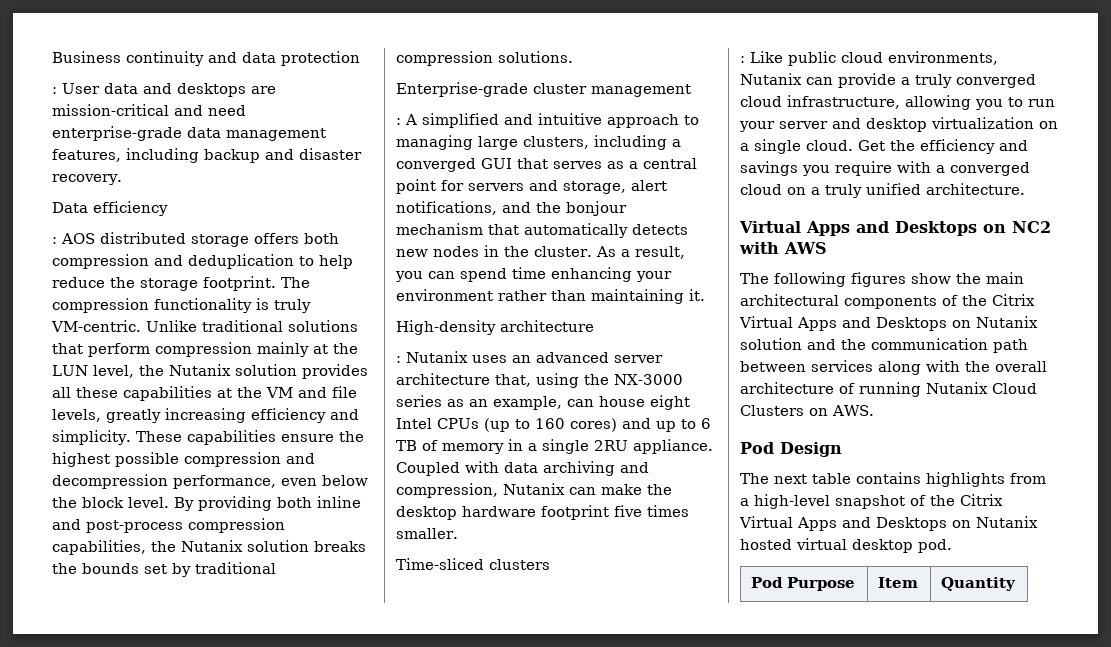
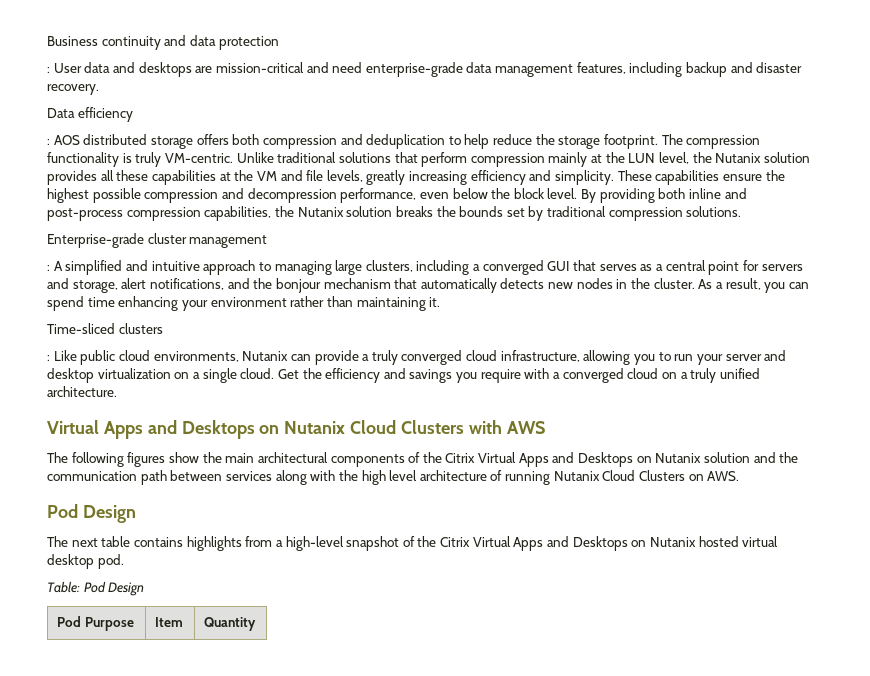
[396,320,594,335] [396,351,663,363] [396,373,683,388] [396,395,690,410] [396,418,711,432] [396,439,713,454] [396,461,649,476] [396,483,672,498] [396,505,689,520] [396,528,458,539] // High-density architecture // : Nutanix uses an advanced server architecture that, using the NX-3000 series as an example, can house eight Intel CPUs (up to 160 cores) and up to 6 TB of memory in a single 2RU appliance. Coupled with data archiving and compression, Nutanix can make the desktop hardware footprint five times smaller. -> (441, 302) none
[1012,221,1051,233] NC2 -> [284,420,465,434] Nutanix Cloud Clusters
[995,361,1047,372] overall -> [361,470,418,485] high level
(952, 546) none -> [47,581,145,596] // Table: Pod Design

